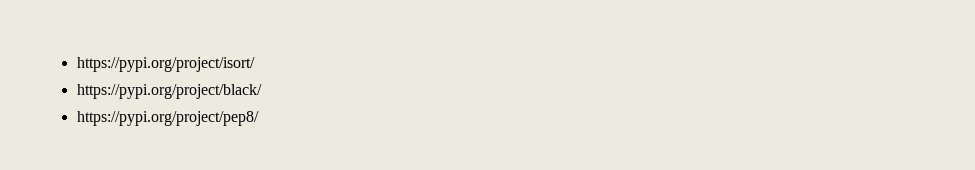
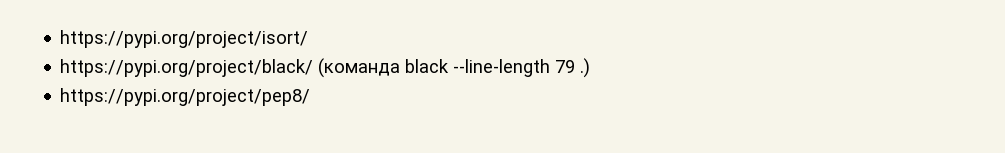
(262, 91) none -> [318,58,591,78] (команда black --line-length 79 .)

